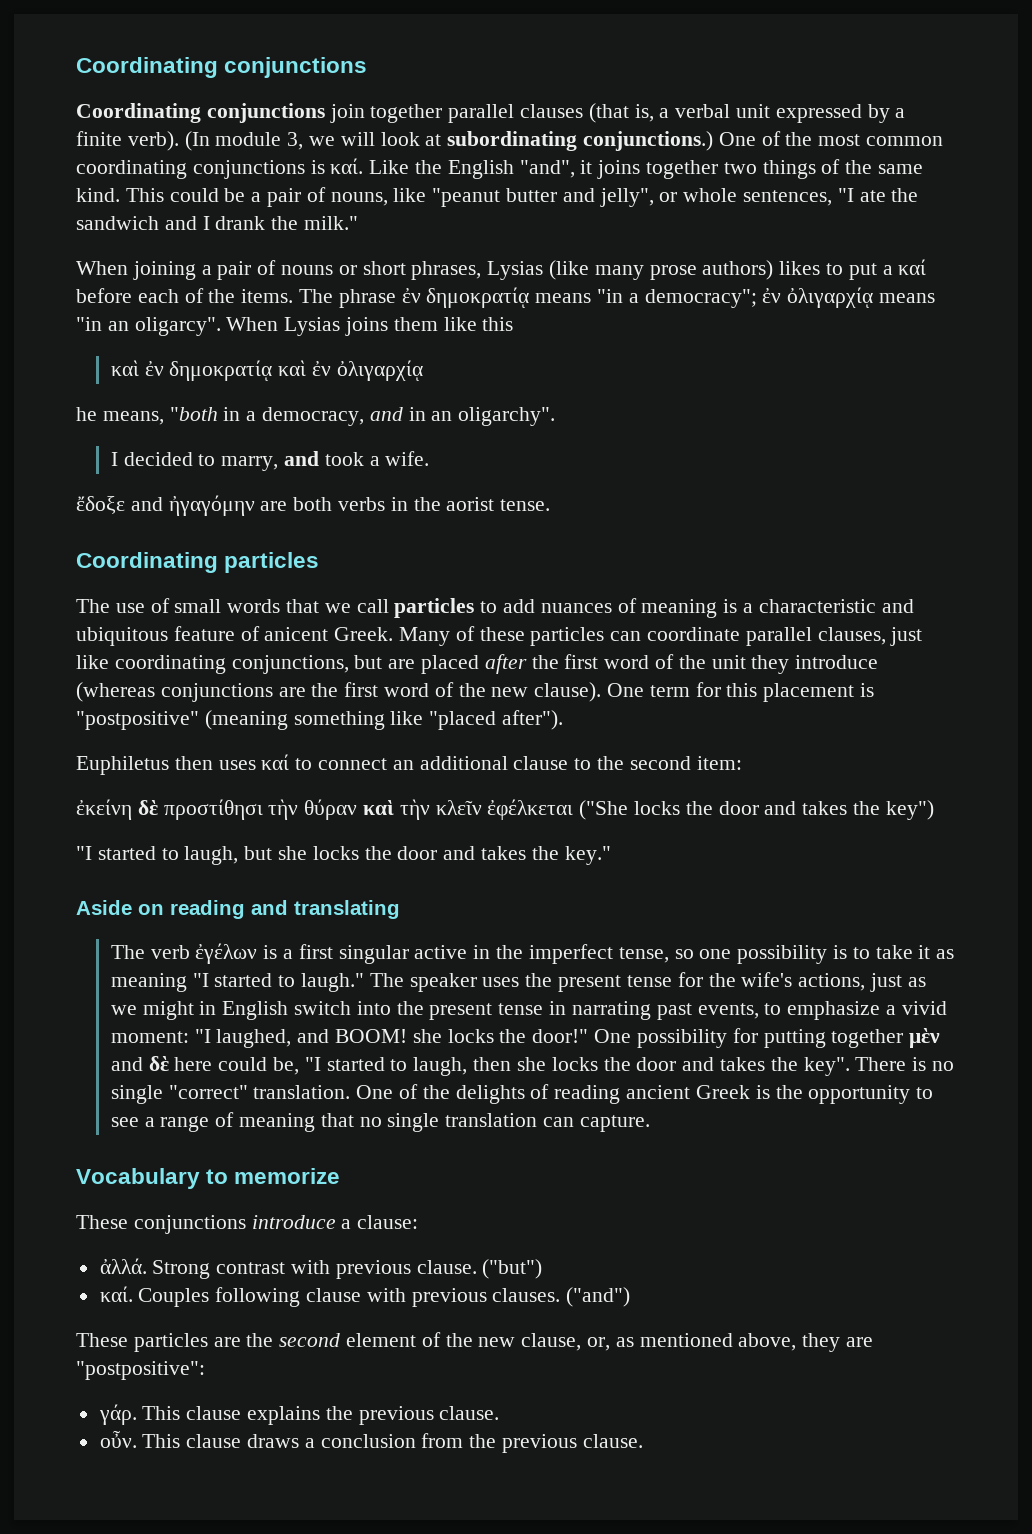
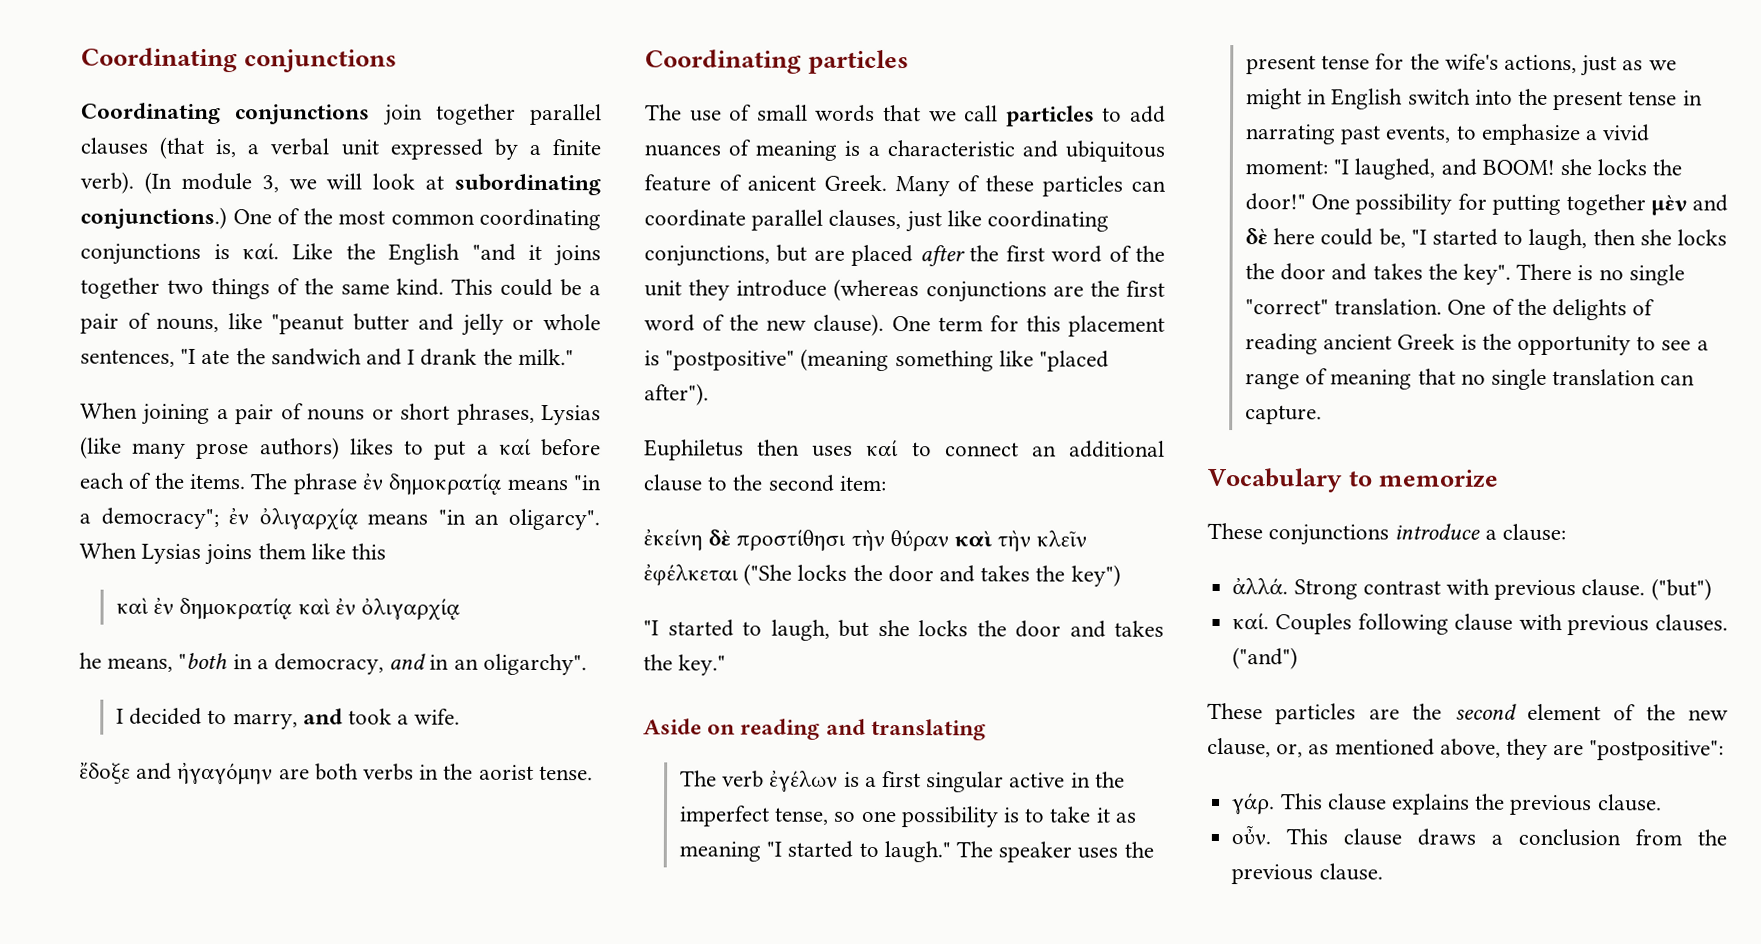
[519,160,575,178] "and", -> [471,243,516,261] "and
[599,188,654,207] jelly", -> [460,313,504,336] jelly

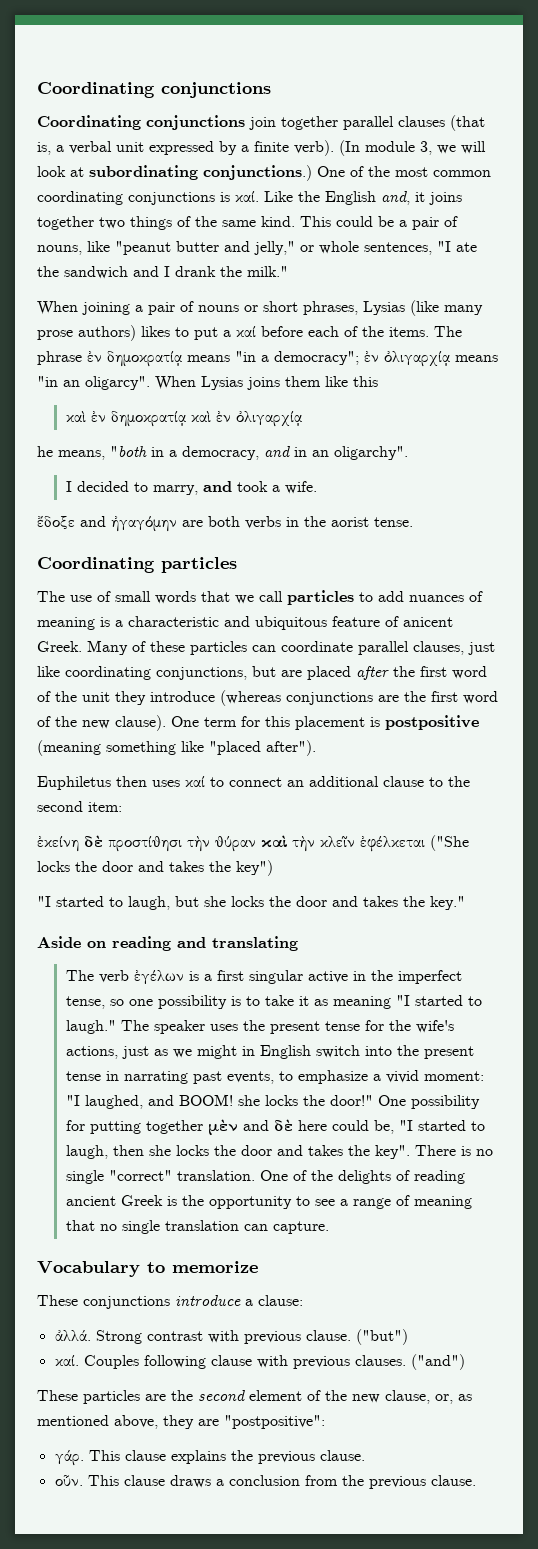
[471,243,516,261] "and -> [381,191,410,205] and,
[460,313,504,336] jelly -> [254,241,295,255] jelly,"
[665,350,796,371] "postpositive" -> [385,715,479,730] postpositive

